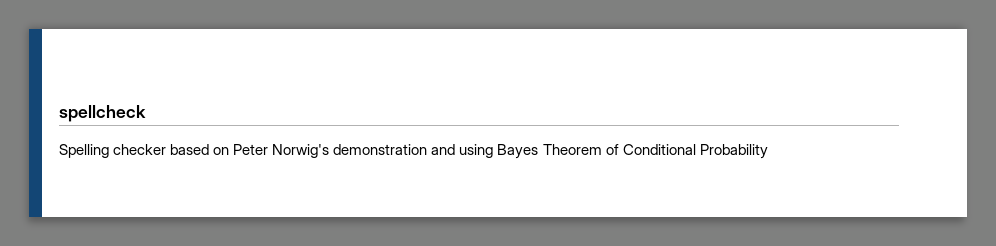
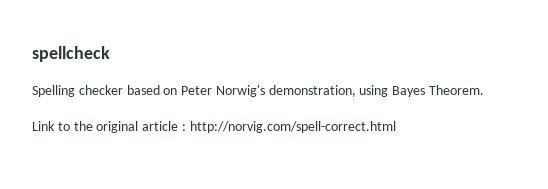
[333,144,768,159] demonstration and using Bayes Theorem of Conditional Probability -> [268,85,485,97] [32,121,396,133] demonstration, using Bayes Theorem. // Link to the original article : http://norvig.com/spell-correct.html

